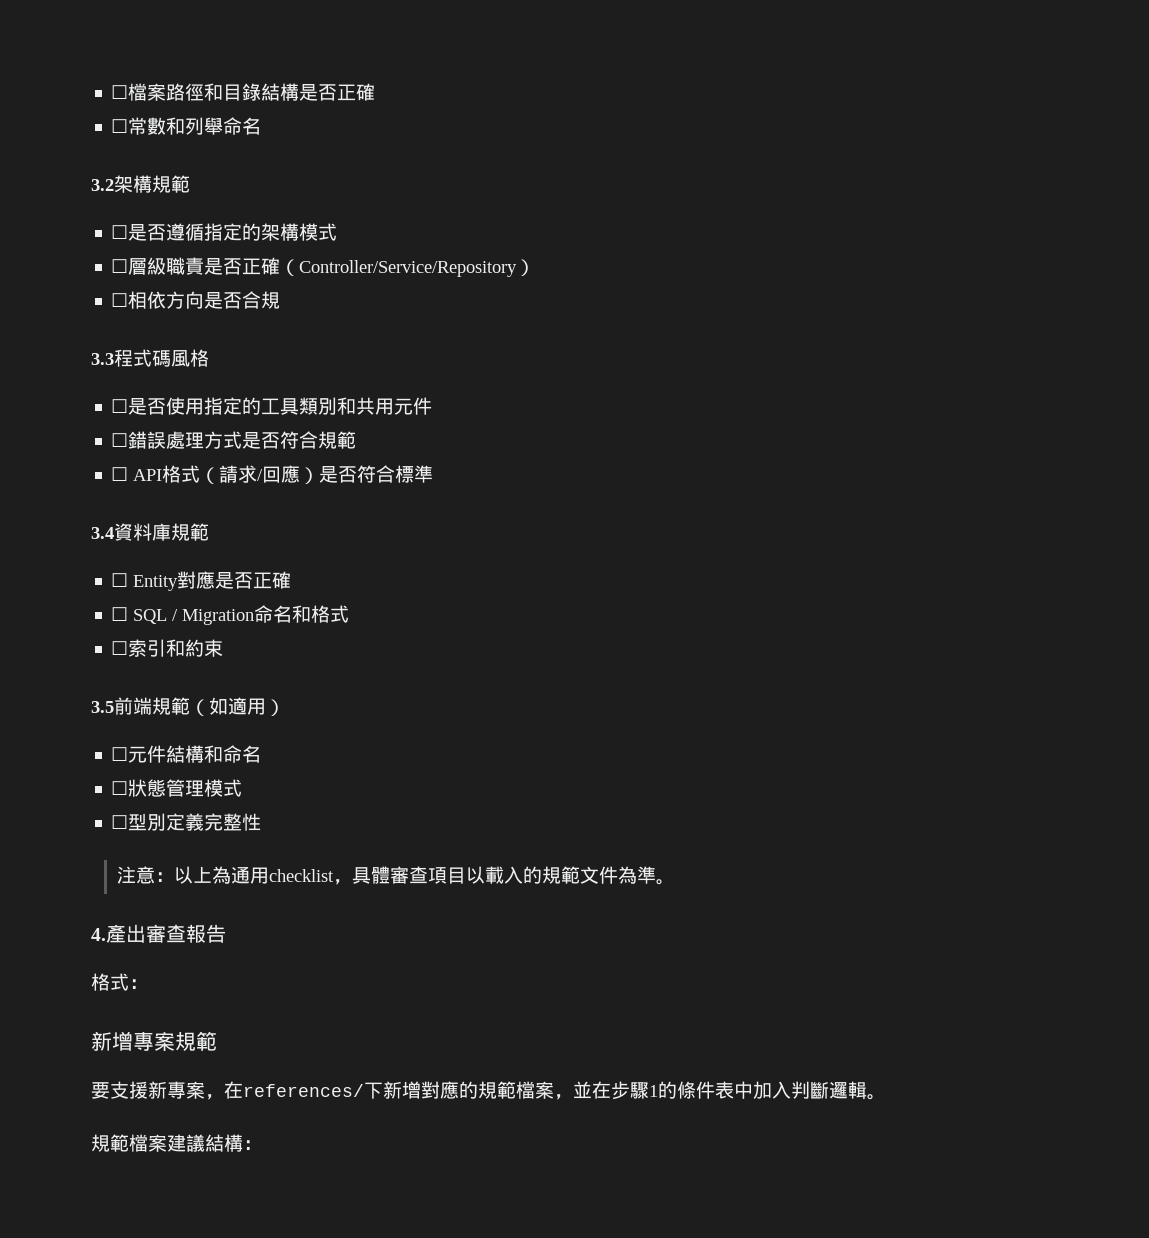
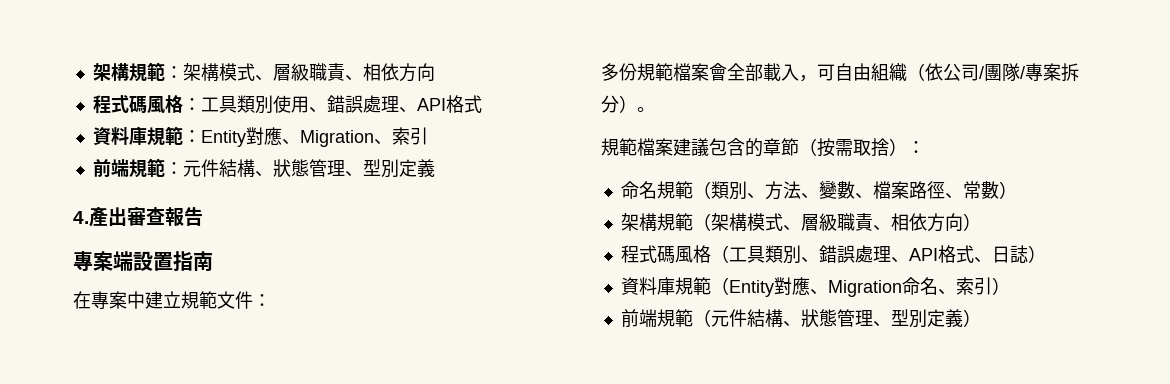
[111,83,376,101] [111,117,262,135] [91,175,190,193] [111,223,338,241] [111,257,536,277] [111,291,281,309] [91,349,209,367] [111,397,433,415] [111,431,357,449] [111,465,434,484] [91,523,209,541] [111,571,292,591] [111,605,350,625] [111,639,224,657] [91,697,285,716] [111,745,262,763] [111,779,243,797] [111,813,262,831] [117,866,676,885] [91,924,226,943] [91,973,148,991] [91,1031,217,1051] [91,1081,886,1100] [91,1134,262,1152] ☐檔案路徑和目錄結構是否正確 // ☐常數和列舉命名 // 3.2架構規範 // ☐是否遵循指定的架構模式 // ☐層級職責是否正確（Controller/Service/Repository） // ☐相依方向是否合規 // 3.3程式碼風格 // ☐是否使用指定的工具類別和共用元件 // ☐錯誤處理方式是否符合規範 // ☐ API格式（請求/回應）是否符合標準 // 3.4資料庫規範 // ☐ Entity對應是否正確 // ☐ SQL / Migration命名和格式 // ☐索引和約束 // 3.5前端規範（如適用） // ☐元件結構和命名 // ☐狀態管理模式 // ☐型別定義完整性 // 注意：以上為通用checklist，具體審查項目以載入的規範文件為準。 // 4.產出審查報告 // 格式： // 新增專案規範 // 要支援新專案，在references/下新增對應的規範檔案，並在步驟1的條件表中加入判斷邏輯。 // 規範檔案建議結構： -> [92,62,435,82] [92,95,482,114] [92,126,428,147] [92,158,435,178] [73,207,203,227] [73,251,213,271] [73,291,271,309] [601,63,1079,82] [601,95,655,113] [601,138,925,157] [620,180,1017,200] [620,213,981,232] [620,245,1046,264] [620,277,1010,297] [620,309,981,328] 架構規範：架構模式、層級職責、相依方向 // 程式碼風格：工具類別使用、錯誤處理、API格式 // 資料庫規範：Entity對應、Migration、索引 // 前端規範：元件結構、狀態管理、型別定義 // 4.產出審查報告 // 專案端設置指南 // 在專案中建立規範文件： // 多份規範檔案會全部載入，可自由組織（依公司/團隊/專案拆分）。 // 規範檔案建議包含的章節（按需取捨）： // 命名規範（類別、方法、變數、檔案路徑、常數） // 架構規範（架構模式、層級職責、相依方向） // 程式碼風格（工具類別、錯誤處理、API格式、日誌） // 資料庫規範（Entity對應、Migration命名、索引） // 前端規範（元件結構、狀態管理、型別定義）

